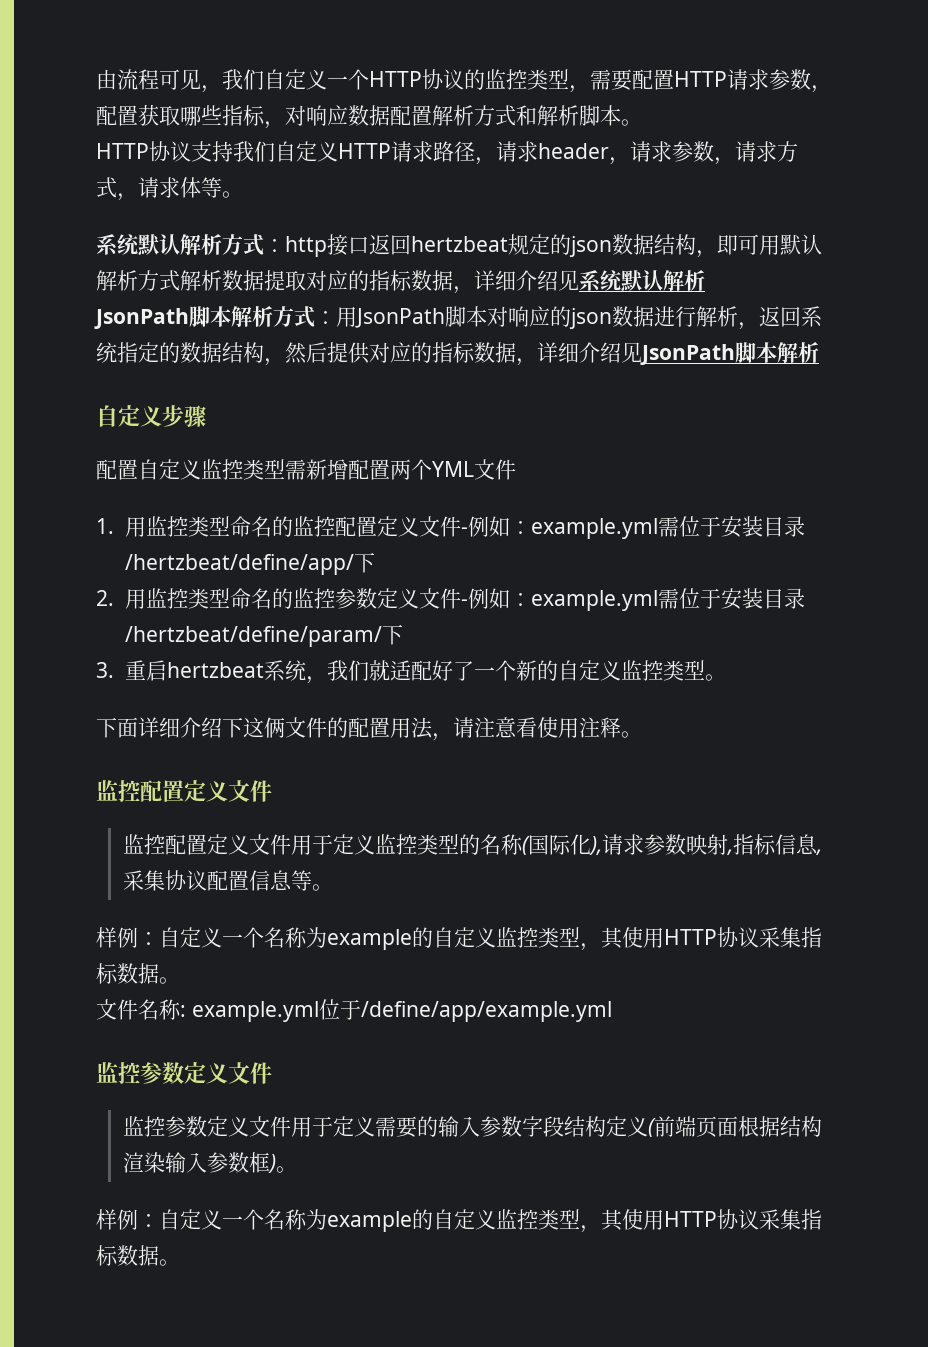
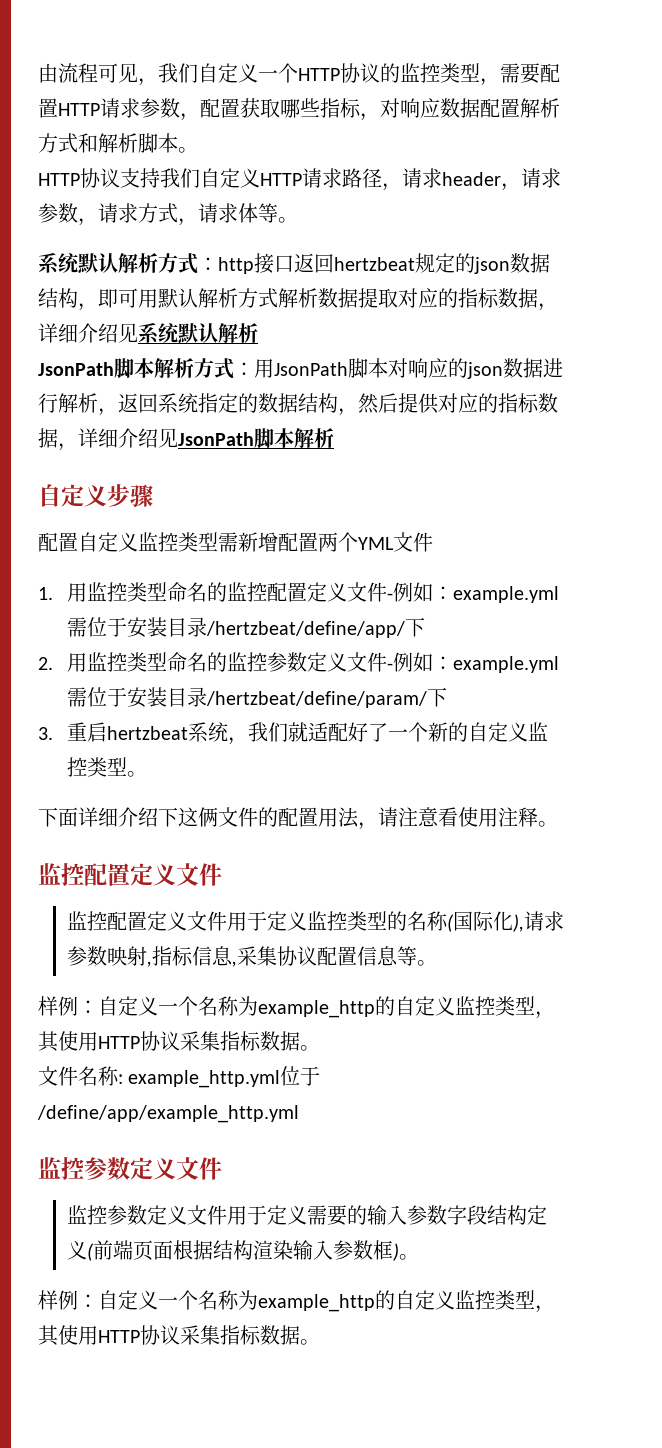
[327,929,412,950] example -> [258,1000,375,1018] example_http
[191,999,612,1022] example.yml位于/define/app/example.yml -> [128,1066,321,1088] [37,1105,299,1123] example_http.yml位于/define/app/example_http.yml
[327,1211,412,1232] example -> [258,1294,375,1312] example_http

